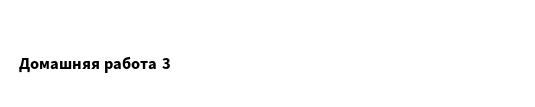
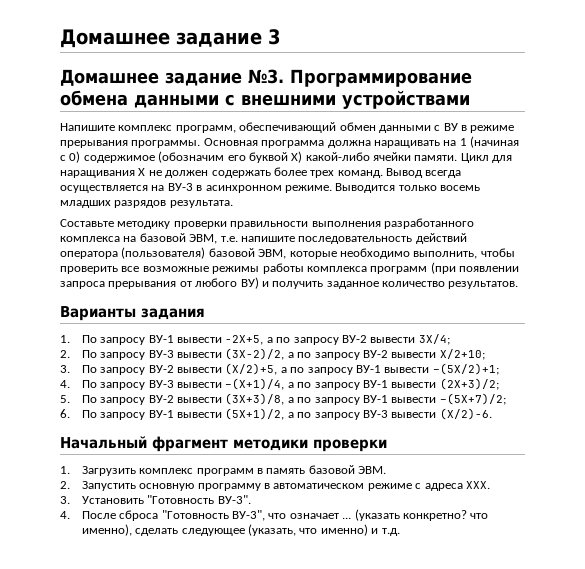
[19,56,158,73] Домашняя работа -> [60,29,262,48] Домашнее задание
(171, 63) none -> [60,69,472,87] [60,90,470,109] [60,122,515,133] [60,136,519,148] [60,151,513,163] [60,167,462,178] [60,183,480,193] [60,200,233,208] [60,218,474,229] [60,233,467,244] [60,247,515,259] [60,262,519,274] [60,277,519,289] [60,306,205,321] [60,334,450,345] [60,348,485,360] [60,363,499,375] [60,378,499,390] [60,393,506,405] [60,408,492,420] [60,436,387,452] [60,465,387,476] [60,481,490,491] [60,495,251,504] [60,509,489,521] [81,524,400,536] // Домашнее задание №3. Программирование обмена данными с внешними устройствами // Напишите комплекс программ, обеспечивающий обмен данными с ВУ в режиме прерывания программы. Основная программа должна наращивать на 1 (начиная с 0) содержимое (обозначим его буквой Х) какой-либо ячейки памяти. Цикл для наращивания Х не должен содержать более трех команд. Вывод всегда осуществляется на ВУ-3 в асинхронном режиме. Выводится только восемь младших разрядов результата. // Составьте методику проверки правильности выполнения разработанного комплекса на базовой ЭВМ, т.е. напишите последовательность действий оператора (пользователя) базовой ЭВМ, которые необходимо выполнить, чтобы проверить все возможные режимы работы комплекса программ (при появлении запроса прерывания от любого ВУ) и получить заданное количество результатов. // Варианты задания // 1. По запросу ВУ-1 вывести -2Х+5, а по запросу ВУ-2 вывести 3Х/4; // 2. По запросу ВУ-3 вывести (3Х-2)/2, а по запросу ВУ-2 вывести Х/2+10; // 3. По запросу ВУ-2 вывести (Х/2)+5, а по запросу ВУ-1 вывести –(5Х/2)+1; // 4. По запросу ВУ-3 вывести –(Х+1)/4, а по запросу ВУ-1 вывести (2Х+3)/2; // 5. По запросу ВУ-2 вывести (3Х+3)/8, а по запросу ВУ-1 вывести –(5Х+7)/2; // 6. По запросу ВУ-1 вывести (5Х+1)/2, а по запросу ВУ-3 вывести (Х/2)-6. // Начальный фрагмент методики проверки // 1. Загрузить комплекс программ в память базовой ЭВМ. // 2. Запустить основную программу в автоматическом режиме с адреса XXX. // 3. Установить "Готовность ВУ-3". // 4. После сброса "Готовность ВУ-3", что означает ... (указать конкретно? что именно), сделать следующее (указать, что именно) и т.д.

